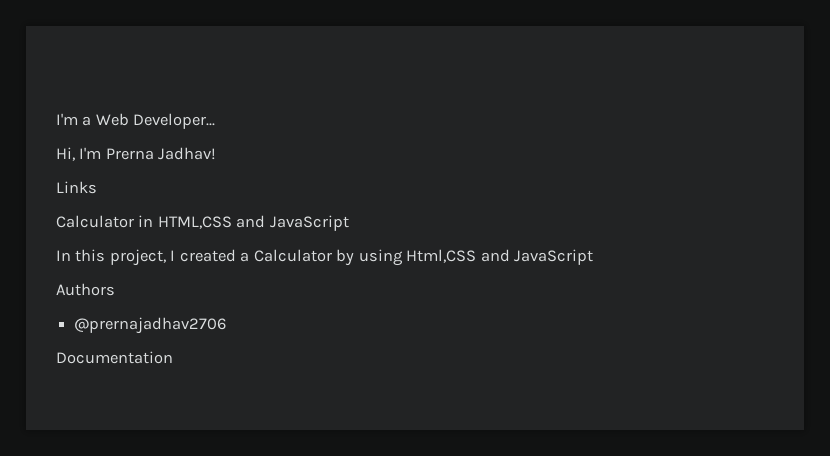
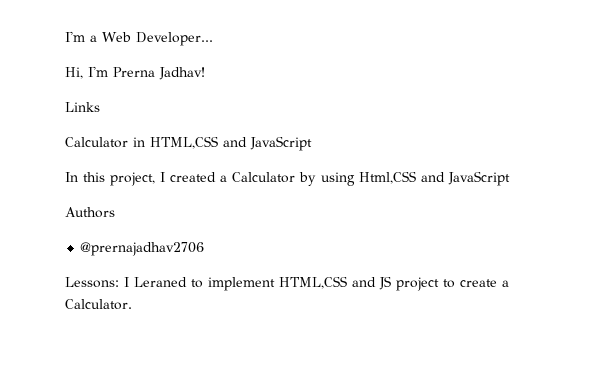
[56,351,173,364] Documentation -> [65,276,509,291] [65,299,132,310] Lessons: I Leraned to implement HTML,CSS and JS project to create a Calculator.

